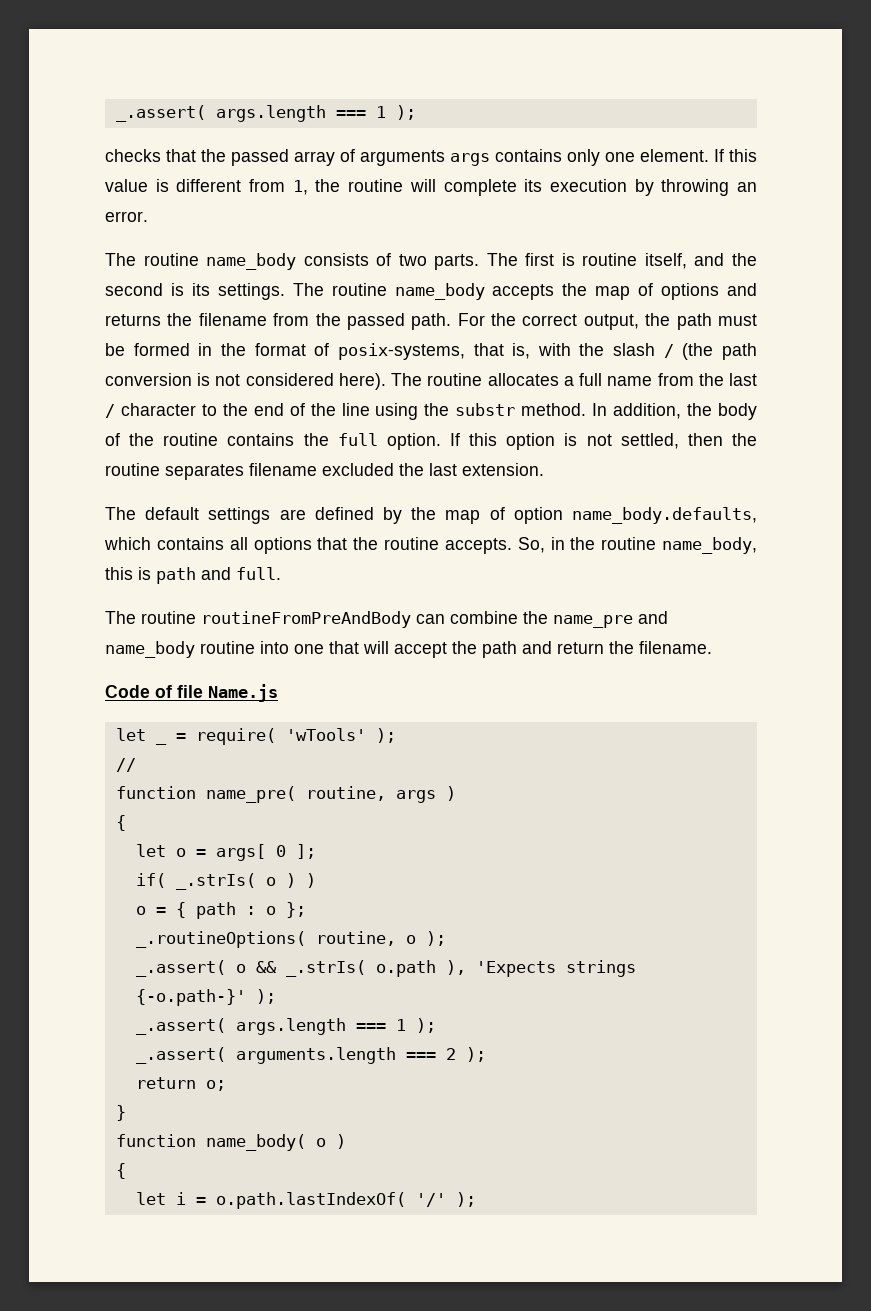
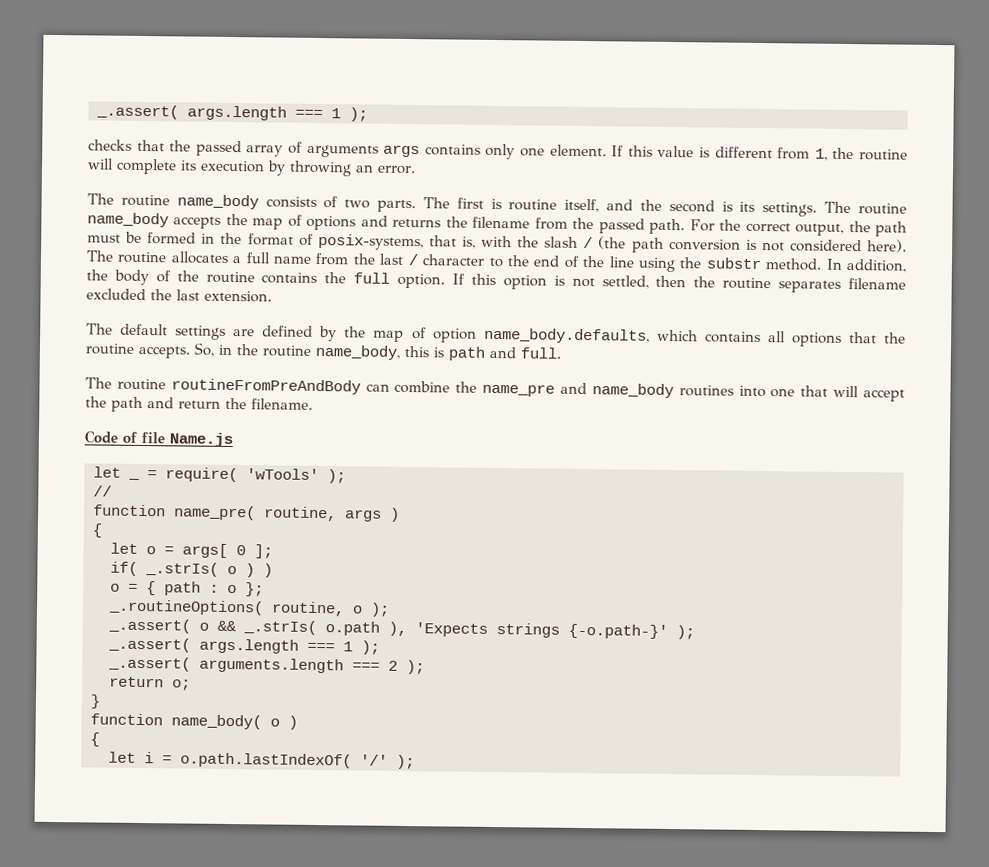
[200,641,255,654] routine -> [678,385,734,397] routines

